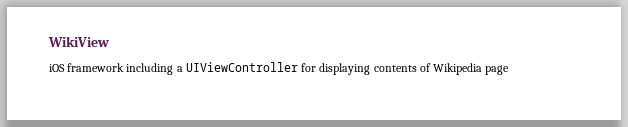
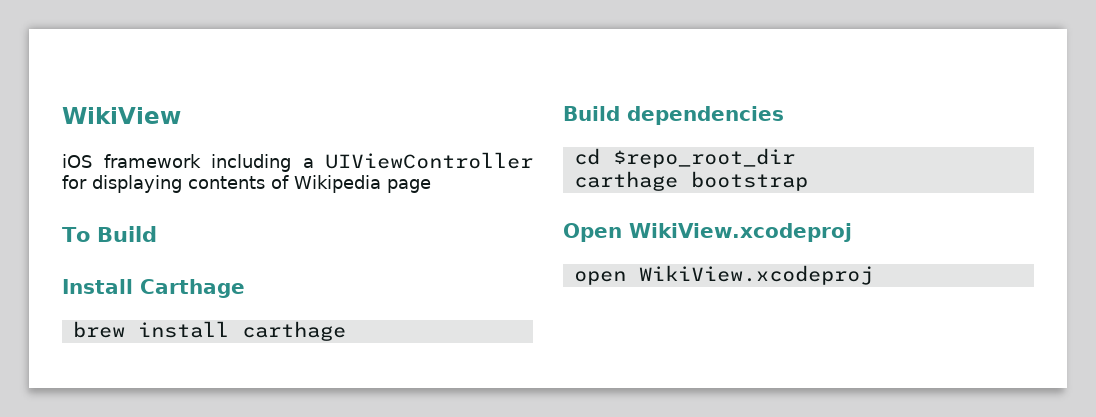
(510, 70) none -> [62,226,157,242] [62,279,245,298] [72,321,346,341] [563,106,784,125] [573,148,795,168] [573,171,808,191] [563,223,852,242] [573,265,873,285] // To Build // Install Carthage // brew install carthage // Build dependencies // cd $repo_root_dir // carthage bootstrap // Open WikiView.xcodeproj // open WikiView.xcodeproj

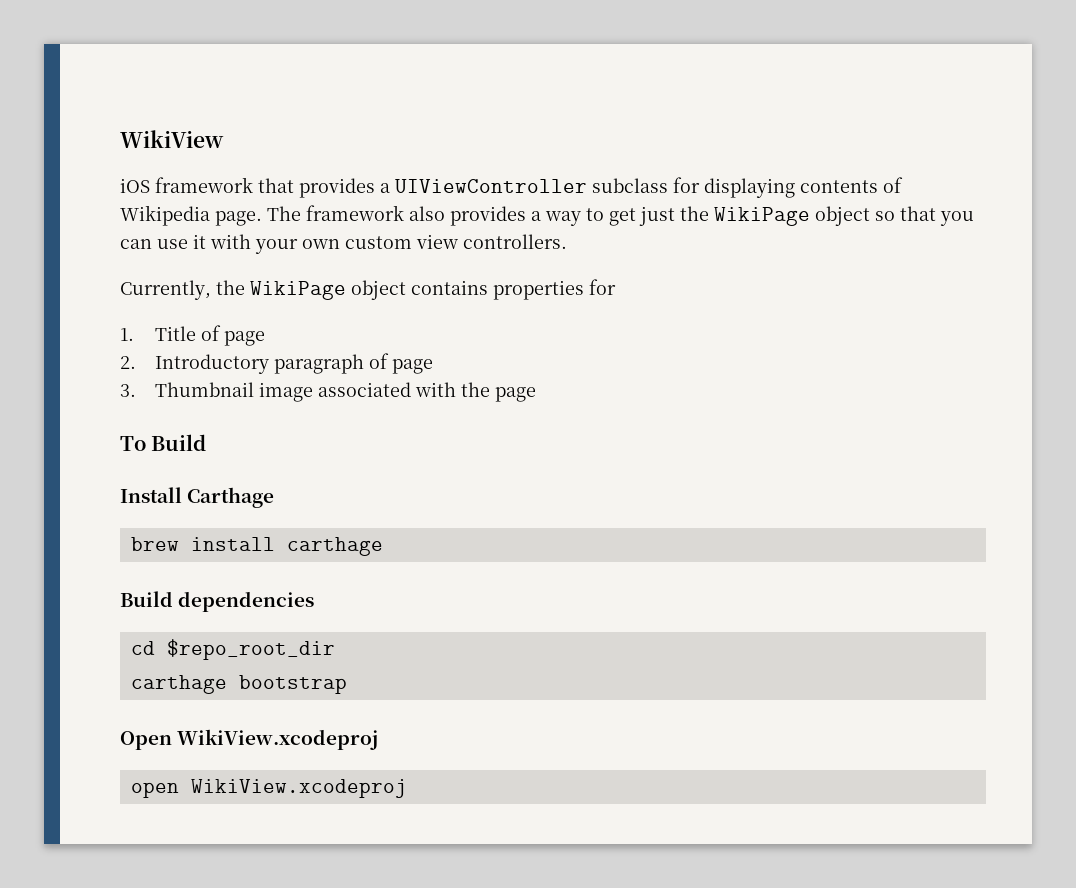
[211,154,291,172] including -> [258,178,375,198] that provides
(533, 160) none -> [592,178,668,193] subclass
(381, 184) none -> [215,205,974,226] [120,234,567,254] [120,279,616,300] [120,325,266,346] [120,353,434,374] [120,382,491,402] page. The framework also provides a way to get just the WikiPage object so that you can use it with your own custom view controllers. // Currently, the WikiPage object contains properties for // 1. Title of page // 2. Introductory paragraph of page // 3. Thumbnail image associated with the

